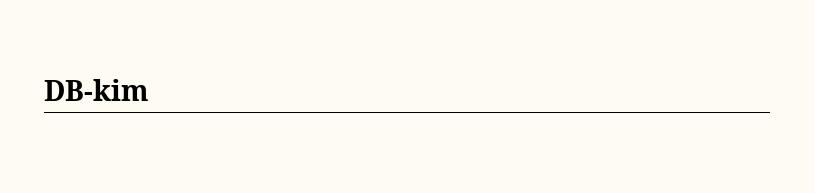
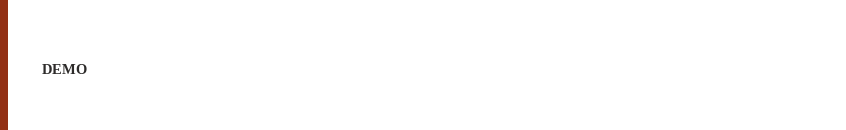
[44,79,149,101] DB-kim -> [42,64,87,74] DEMO

